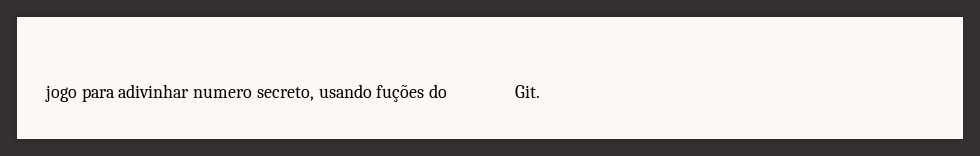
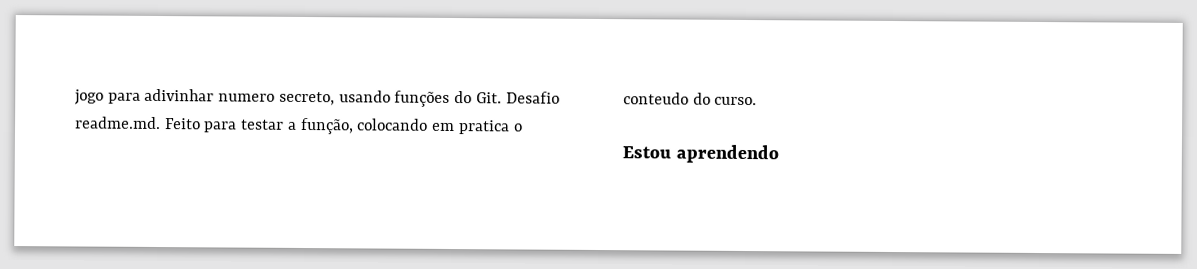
[376,85,425,102] fuções -> [394,90,451,107] funções
(540, 91) none -> [505,91,560,104] [75,116,523,135] [623,92,758,106] [622,144,779,164] Desafio readme.md. Feito para testar a função, colocando em pratica o conteudo do curso. // Estou aprendendo

